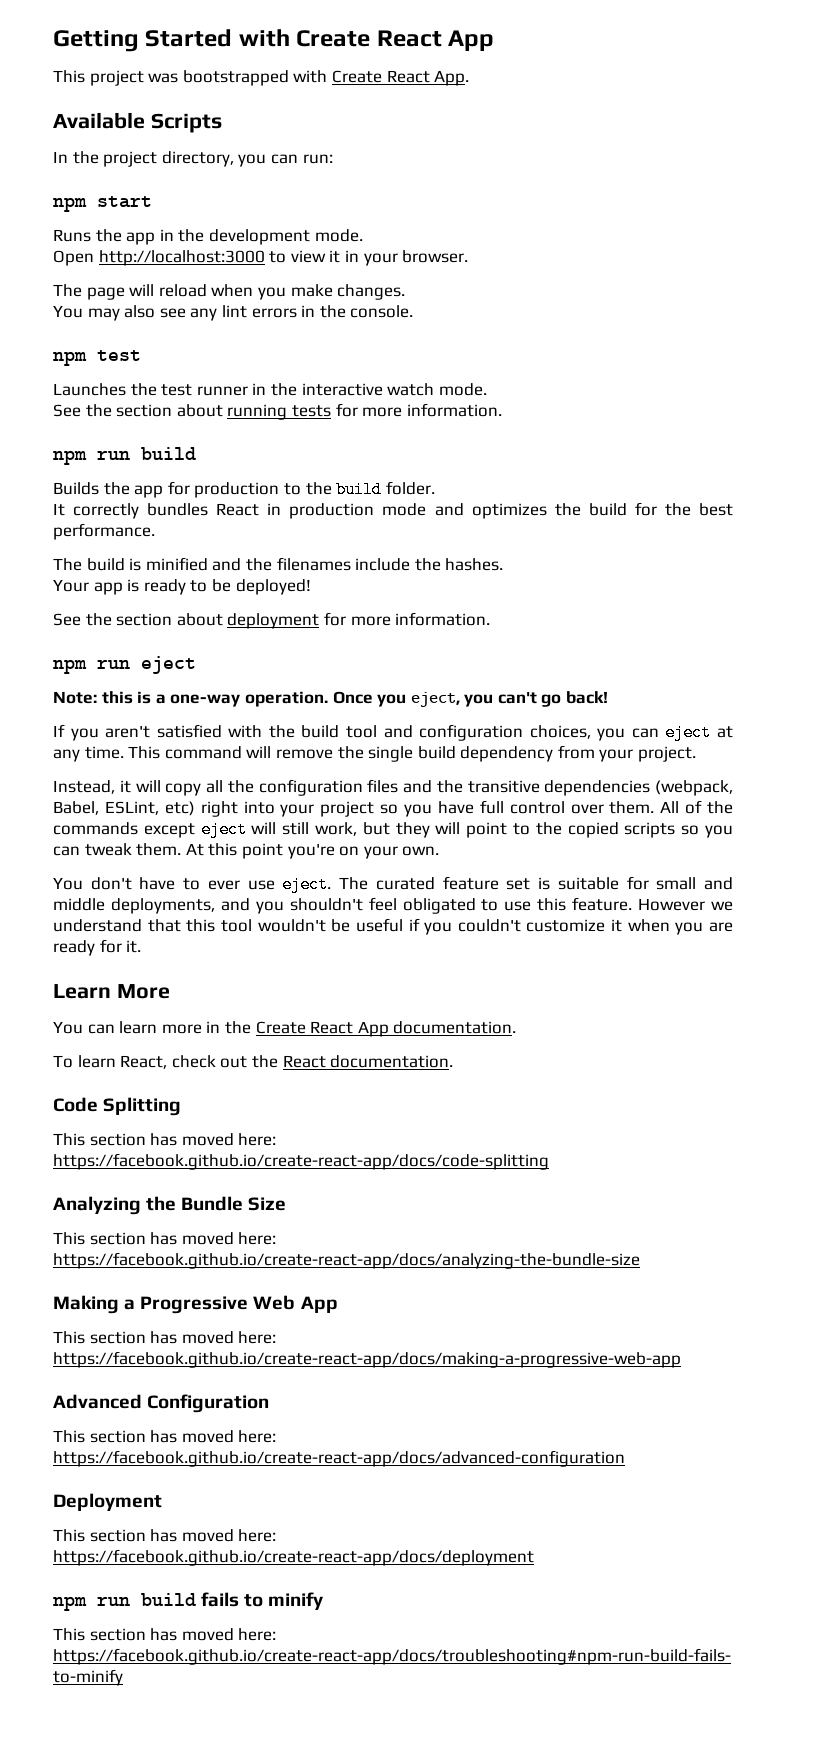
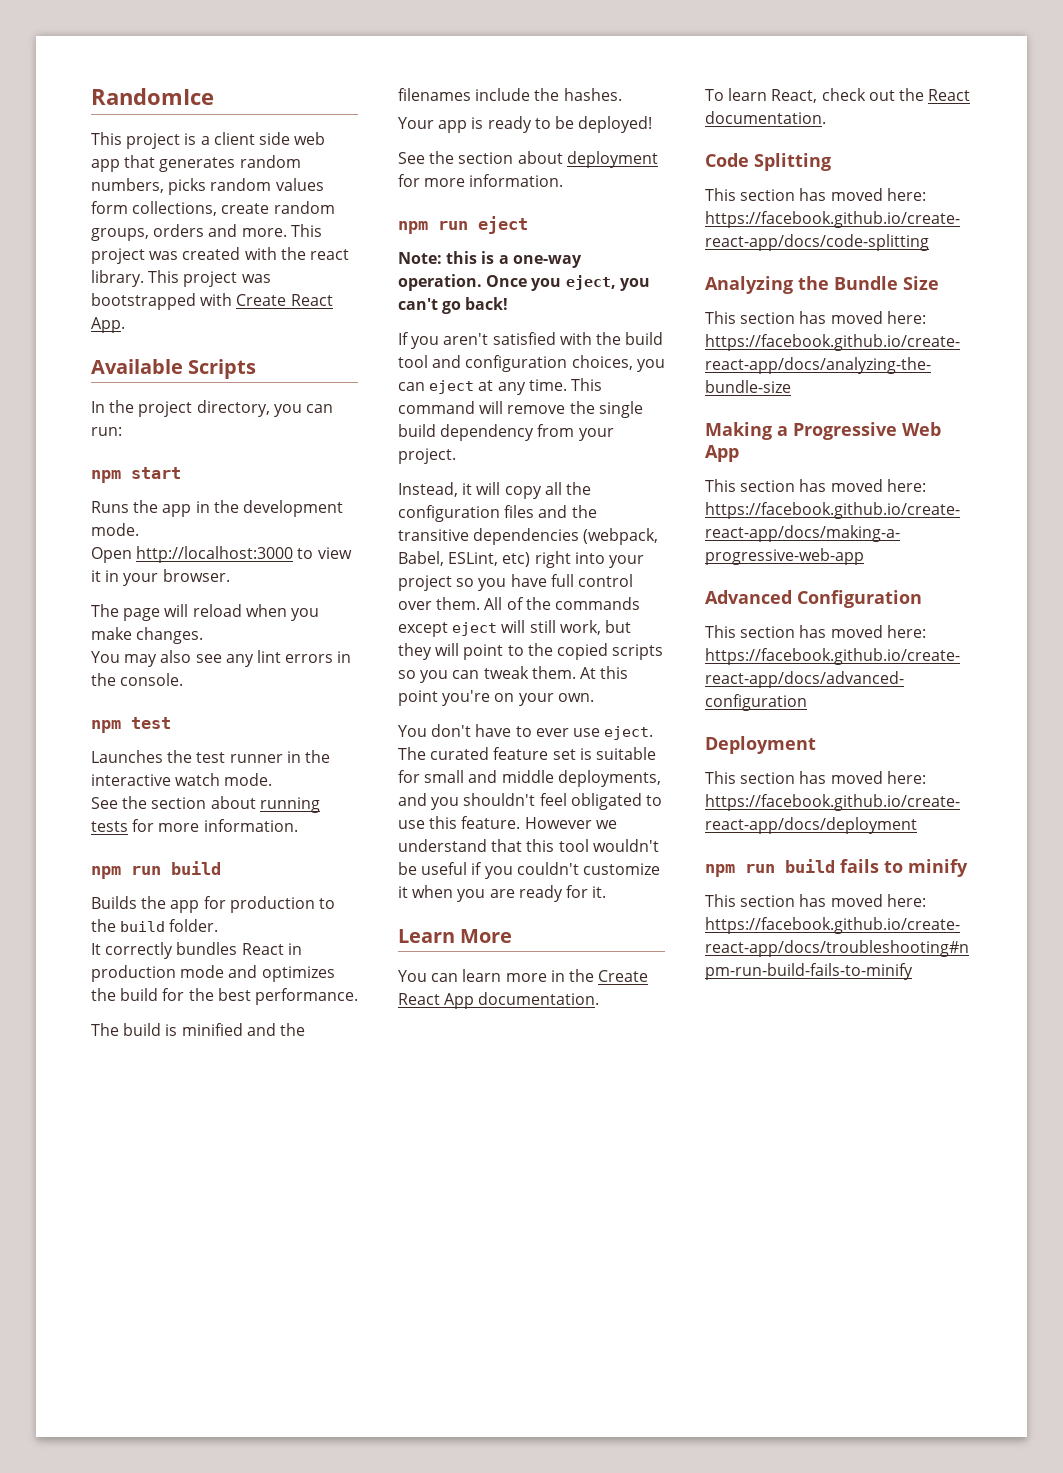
[53,29,495,52] Getting Started with Create React App // -> [91,88,214,105] [91,132,326,149] [91,155,301,172] [91,178,324,195] [91,201,335,216] [91,224,322,241] [91,247,349,264] [91,270,144,287] RandomIce // This project is a client side web app that generates random numbers, picks random values form collections, create random groups, orders and more. This project was created with the react library.

